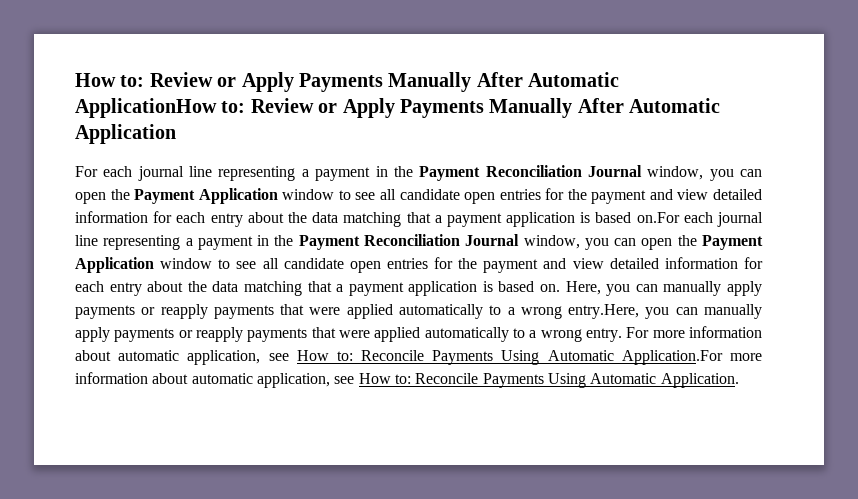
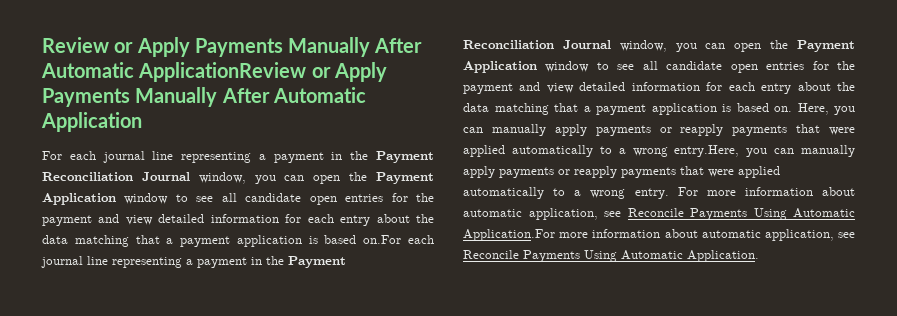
[75,72,620,92] [75,98,314,118] How to: Review or Apply Payments Manually After Automatic ApplicationHow to: Review -> [42,37,423,57] [41,62,307,82] Review or Apply Payments Manually After Automatic ApplicationReview
[296,350,353,361] How to: -> (621, 214) none
[358,373,411,384] How to: -> (855, 235) none

